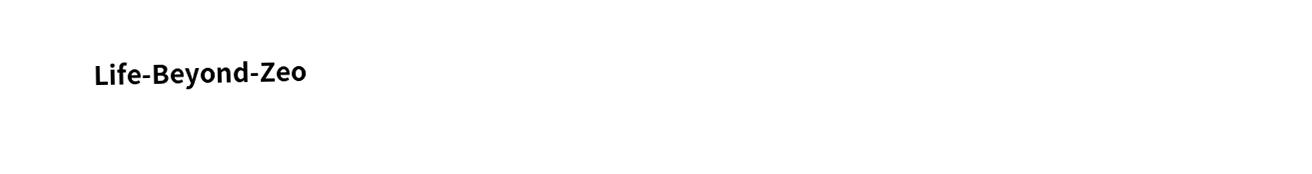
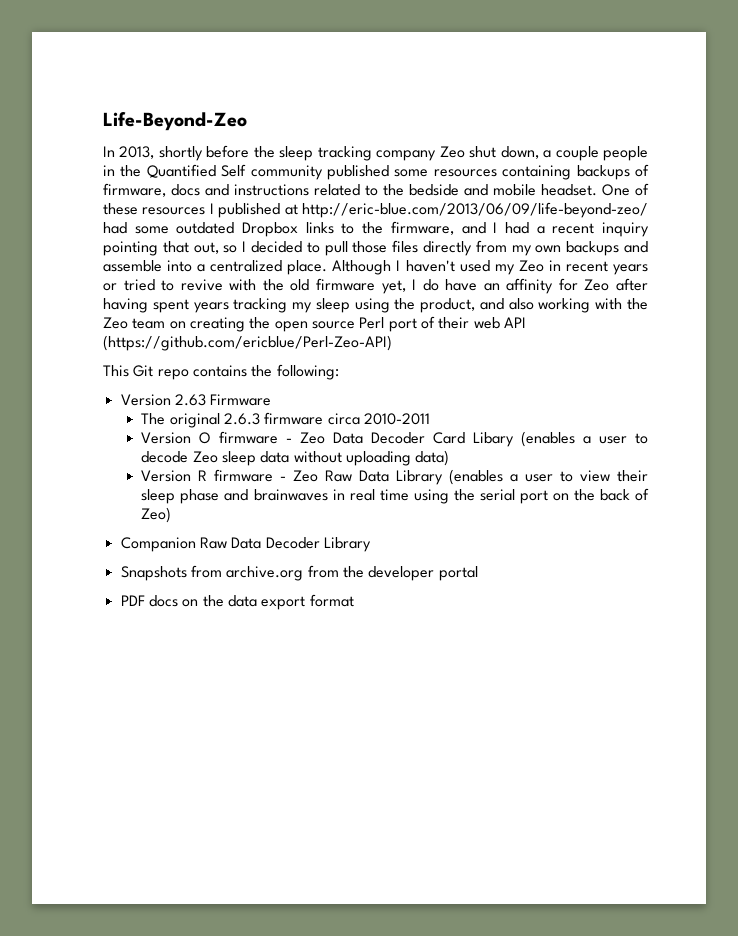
(307, 75) none -> [103,145,648,161] [103,164,650,180] [103,183,649,197] [103,202,648,218] [103,221,649,237] [103,240,649,256] [103,260,649,275] [103,278,648,294] [103,298,648,313] [103,316,526,332] [103,335,392,351] [103,364,339,380] [120,394,272,406] [141,412,430,428] [141,431,648,447] [141,450,450,466] [141,469,649,485] [141,488,650,504] [141,507,172,523] [120,537,371,552] [120,565,478,581] [120,594,354,610] // In 2013, shortly before the sleep tracking company Zeo shut down, a couple people in the Quantified Self community published some resources containing backups of firmware, docs and instructions related to the bedside and mobile headset. One of these resources I published at http://eric-blue.com/2013/06/09/life-beyond-zeo/ had some outdated Dropbox links to the firmware, and I had a recent inquiry pointing that out, so I decided to pull those files directly from my own backups and assemble into a centralized place. Although I haven't used my Zeo in recent years or tried to revive with the old firmware yet, I do have an affinity for Zeo after having spent years tracking my sleep using the product, and also working with the Zeo team on creating the open source Perl port of their web API (https://github.com/ericblue/Perl-Zeo-API) // This Git repo contains the following: // Version 2.63 Firmware // The original 2.6.3 firmware circa 2010-2011 // Version O firmware - Zeo Data Decoder Card Libary (enables a user to decode Zeo sleep data without uploading data) // Version R firmware - Zeo Raw Data Library (enables a user to view their sleep phase and brainwaves in real time using the serial port on the back of Zeo) // Companion Raw Data Decoder Library // Snapshots from archive.org from the developer portal // PDF docs on the data export format

